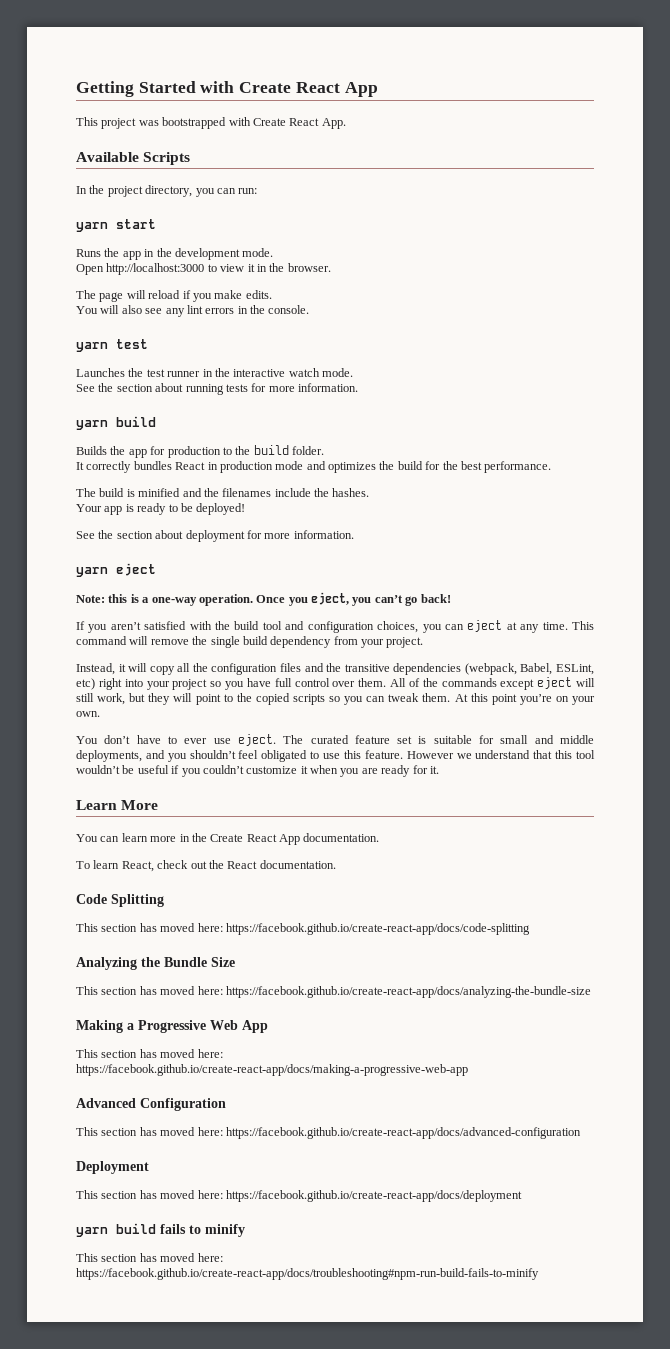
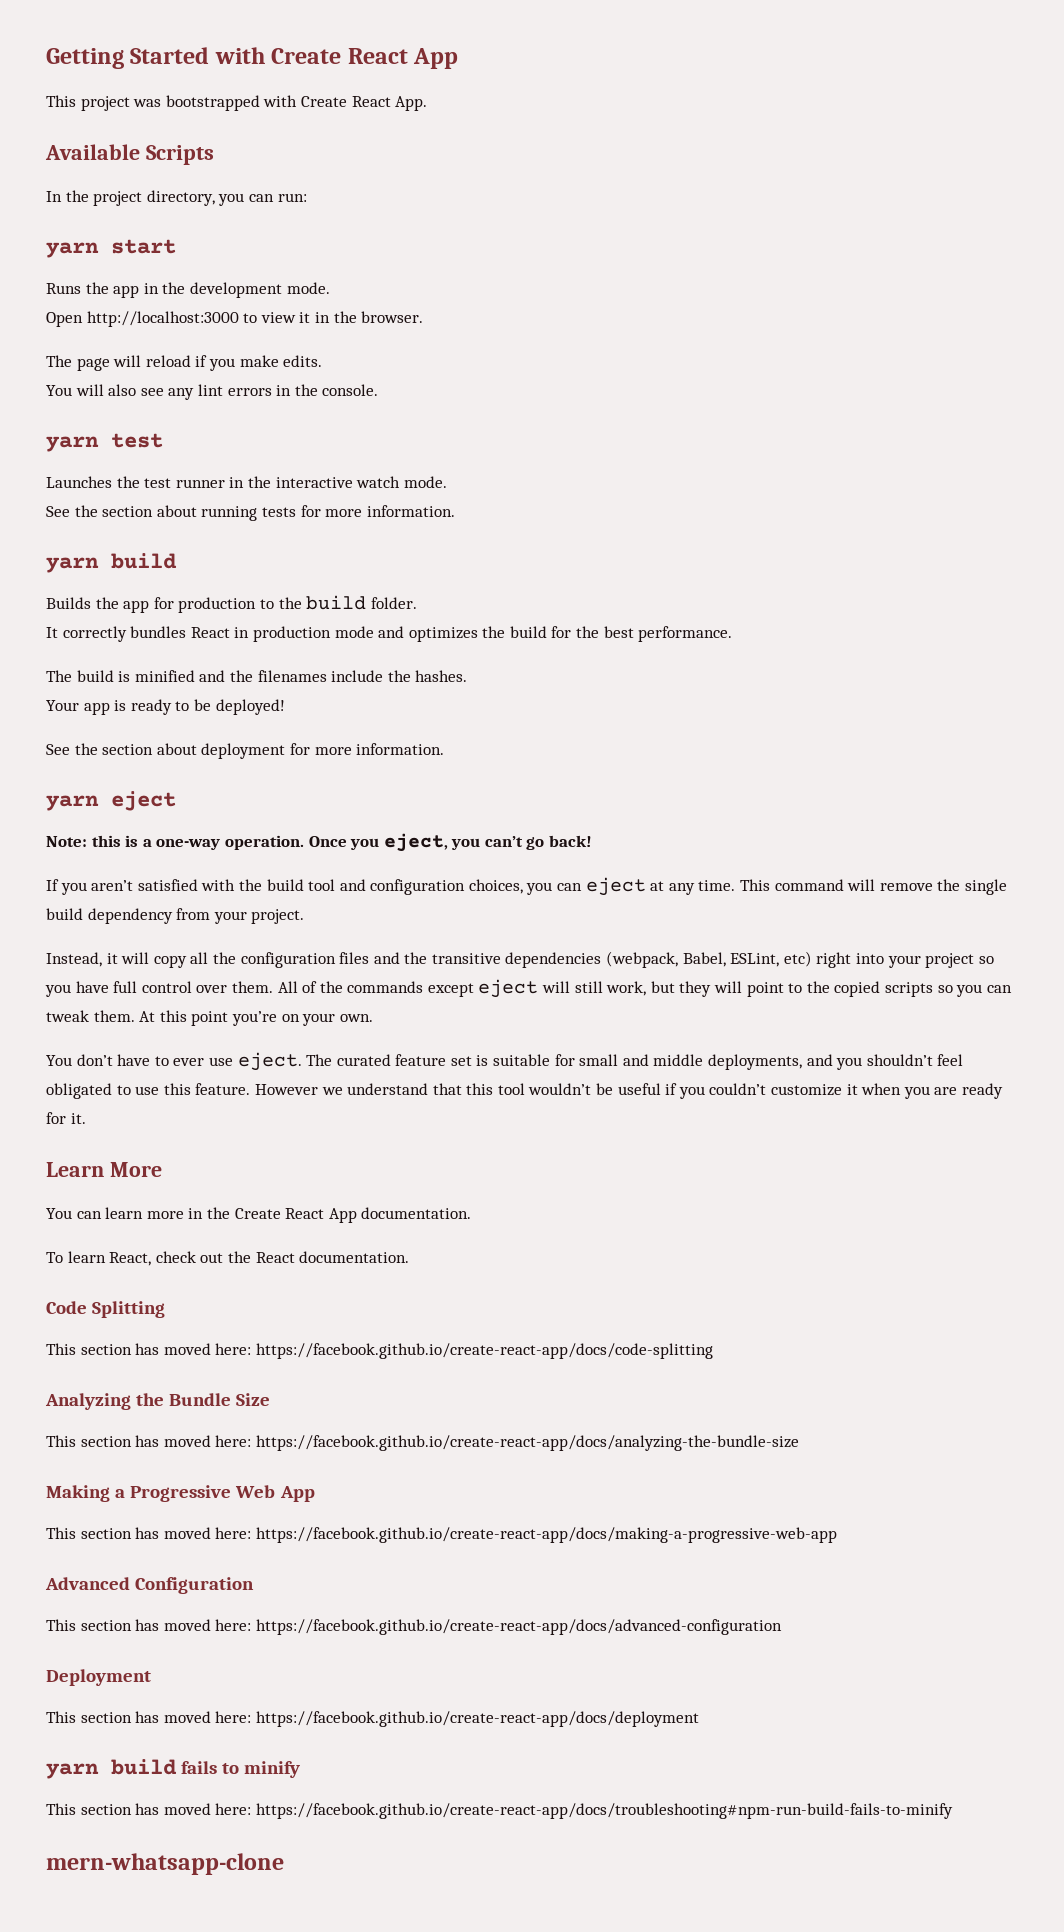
(539, 1274) none -> [46,1853,284,1875] // mern-whatsapp-clone

